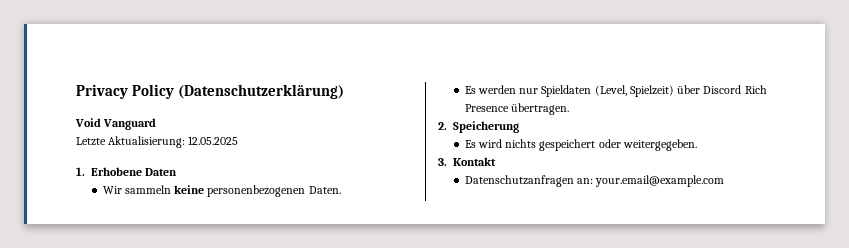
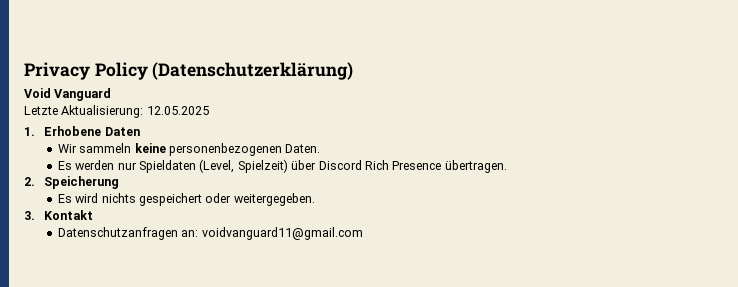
[595,175,725,187] your.email@example.com -> [201,227,363,240] voidvanguard11@gmail.com

